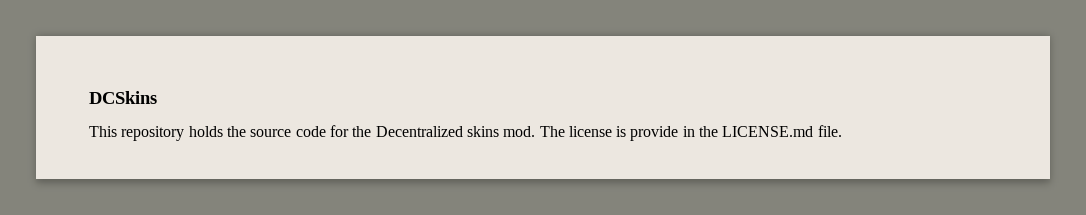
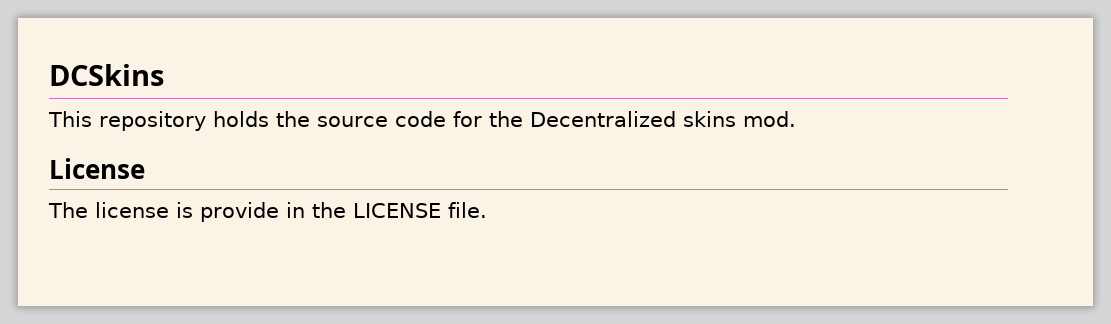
(536, 131) none -> [49,158,145,179] // License //
[722,126,814,137] LICENSE.md -> [353,203,441,218] LICENSE

